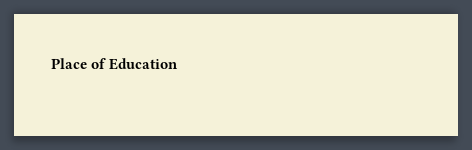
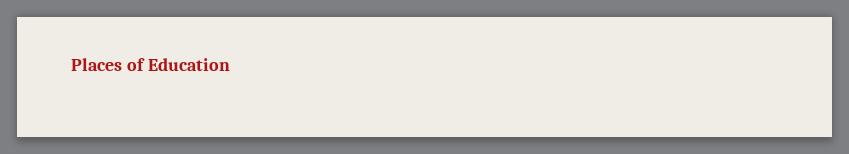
[51,58,87,69] Place -> [71,58,122,71] Places

